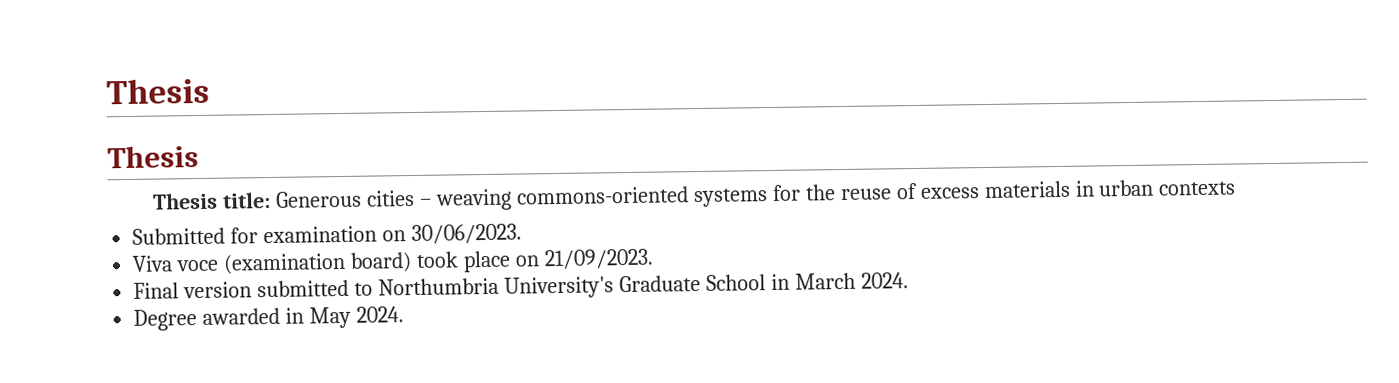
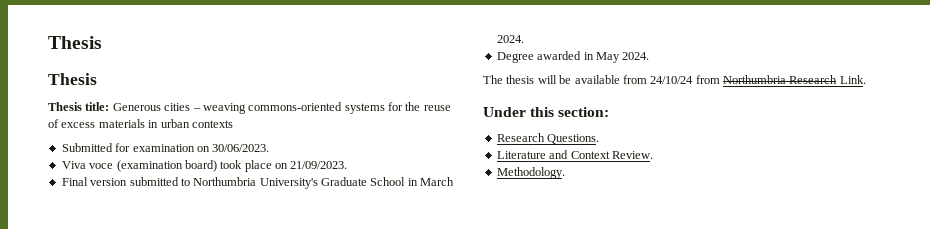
(404, 314) none -> [483,75,866,84] [483,107,610,117] [496,133,600,144] [496,150,653,159] [496,167,565,179] // The thesis will be available from 24/10/24 from Northumbria Research Link. // Under this section: // Research Questions. // Literature and Context Review. // Methodology.

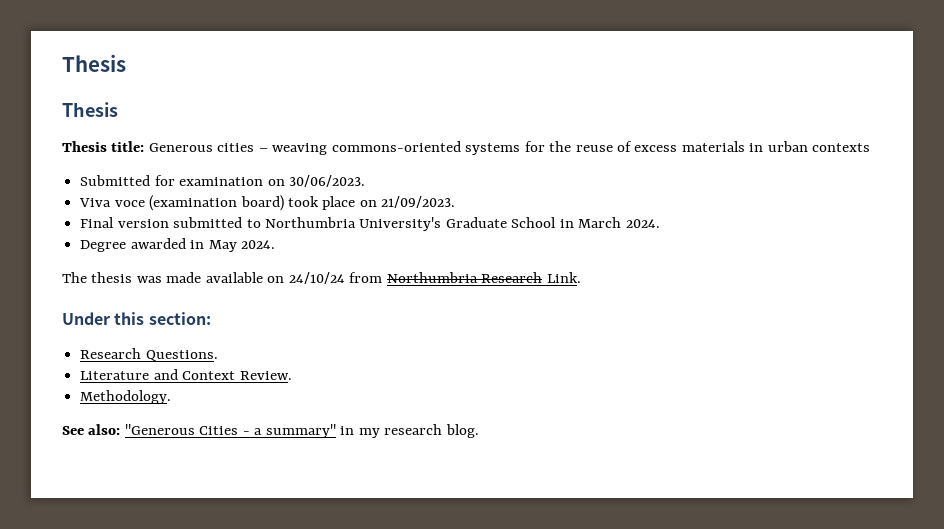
[537,75,647,84] will be available from -> [136,272,285,283] was made available on
(565, 173) none -> [62,424,479,438] // See also: "Generous Cities - a summary" in my research blog.

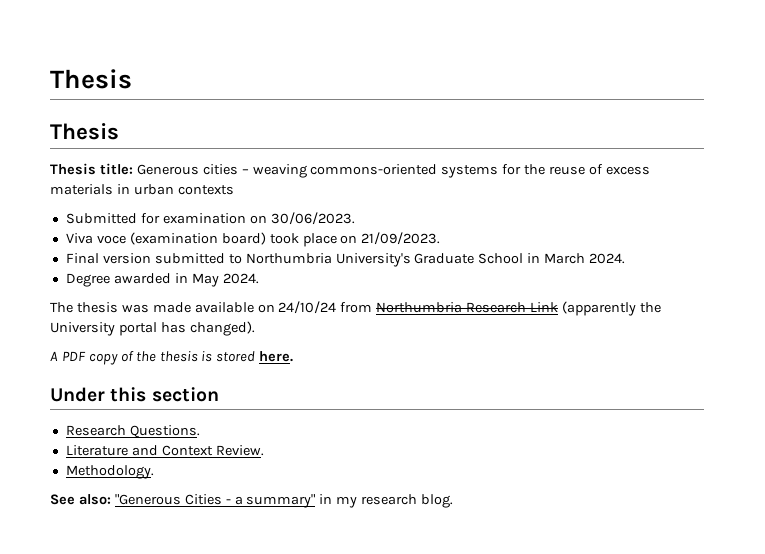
[546,272,581,283] Link. -> [530,301,661,316] [50,321,255,336] [50,351,294,365] Link (apparently the University portal has changed). // A PDF copy of the thesis is stored here.
[148,312,211,325] section: -> [151,387,219,402] section

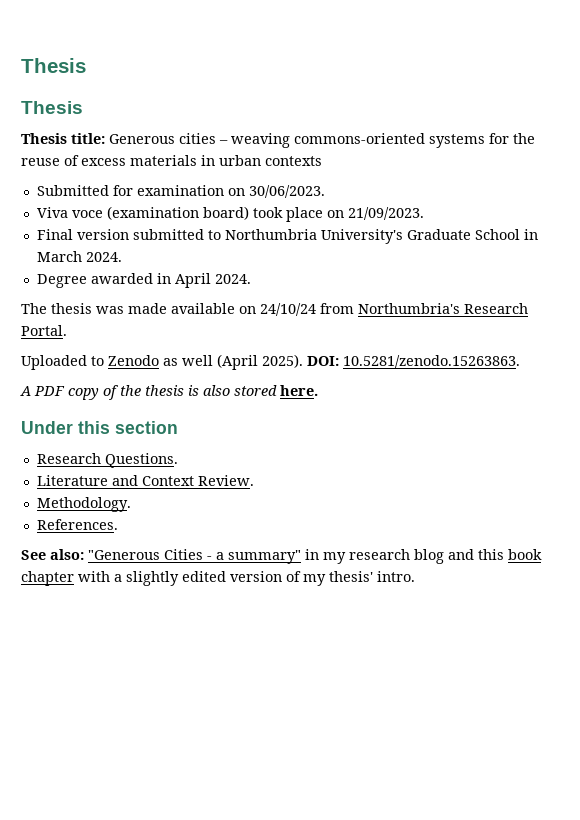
[191,273,219,287] May -> [174,273,211,288] April
[376,301,661,316] [50,321,255,336] Northumbria Research Link (apparently the University portal has changed). -> [358,303,528,314] [21,325,67,336] [21,354,520,370] Northumbria's Research Portal. // Uploaded to Zenodo as well (April 2025). DOI: 10.5281/zenodo.15263863.
(213, 356) none -> [203,385,230,396] also
(154, 472) none -> [36,519,118,530] // References.
[421,494,454,508] blog. -> [414,549,542,564] [21,571,415,586] blog and this book chapter with a slightly edited version of my thesis' intro.

